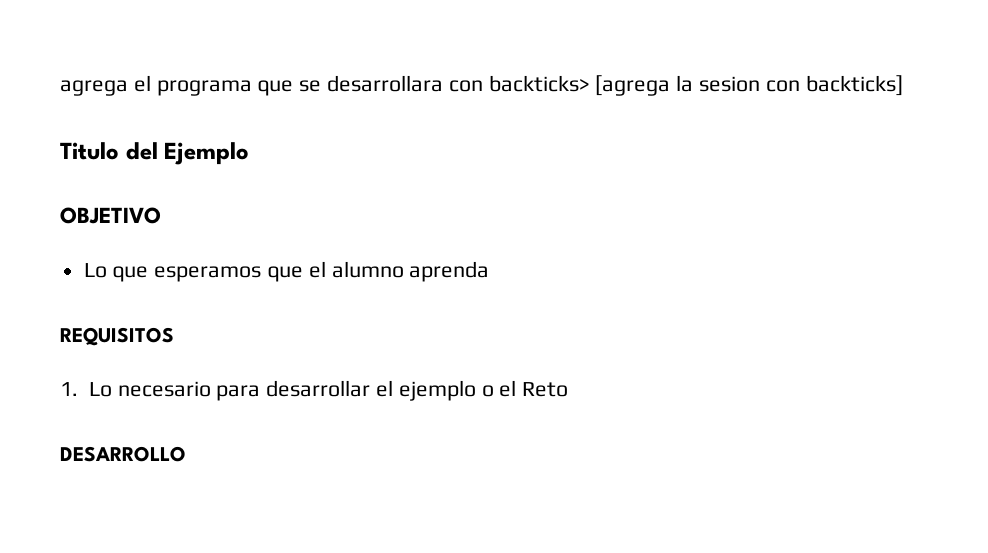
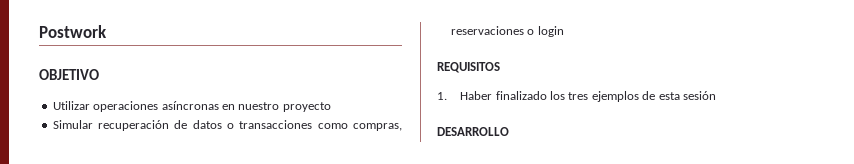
[60,75,903,96] [60,142,250,165] [60,207,161,224] [83,261,490,282] [60,327,174,346] [60,380,569,401] agrega el programa que se desarrollara con backticks> [agrega la sesion con backticks] // Titulo del Ejemplo // OBJETIVO // Lo que esperamos que el alumno aprenda // REQUISITOS // 1. Lo necesario para desarrollar el ejemplo o el Reto -> [39,25,107,38] [39,69,99,80] [52,101,331,112] [52,120,402,131] [450,26,564,37] [437,62,500,73] [437,91,716,102] Postwork // OBJETIVO // Utilizar operaciones asíncronas en nuestro proyecto // Simular recuperación de datos o transacciones como compras, reservaciones o login // REQUISITOS // 1. Haber finalizado los tres ejemplos de esta sesión

